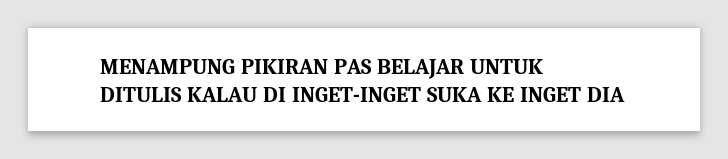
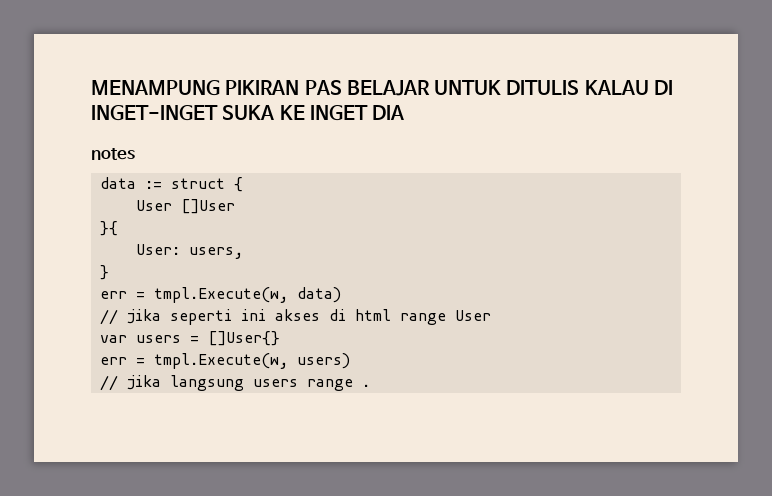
(625, 94) none -> [91,148,135,160] [100,177,244,192] [136,199,236,214] [100,221,119,236] [136,244,244,259] [100,265,110,280] [100,287,342,303] [100,309,492,325] [100,331,281,346] [100,353,351,369] [100,375,371,391] // notes // data := struct { // User []User // }{ // User: users, // } // err = tmpl.Execute(w, data) // // jika seperti ini akses di html range User // var users = []User{} // err = tmpl.Execute(w, users) // // jika langsung users range .

